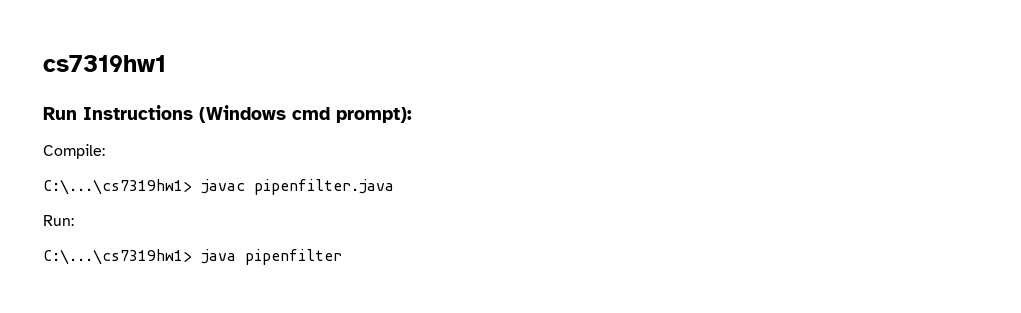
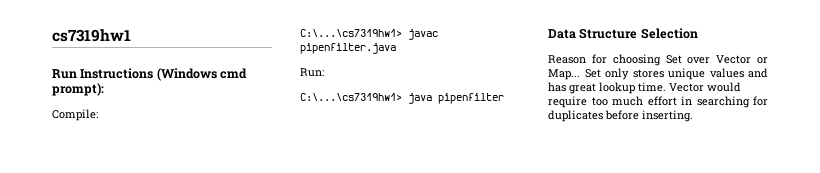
(342, 257) none -> [548,28,698,39] [548,54,768,66] [548,68,768,80] [548,82,741,94] [548,96,768,108] [548,110,693,122] // Data Structure Selection // Reason for choosing Set over Vector or Map... Set only stores unique values and has great lookup time. Vector would require too much effort in searching for duplicates before inserting.

